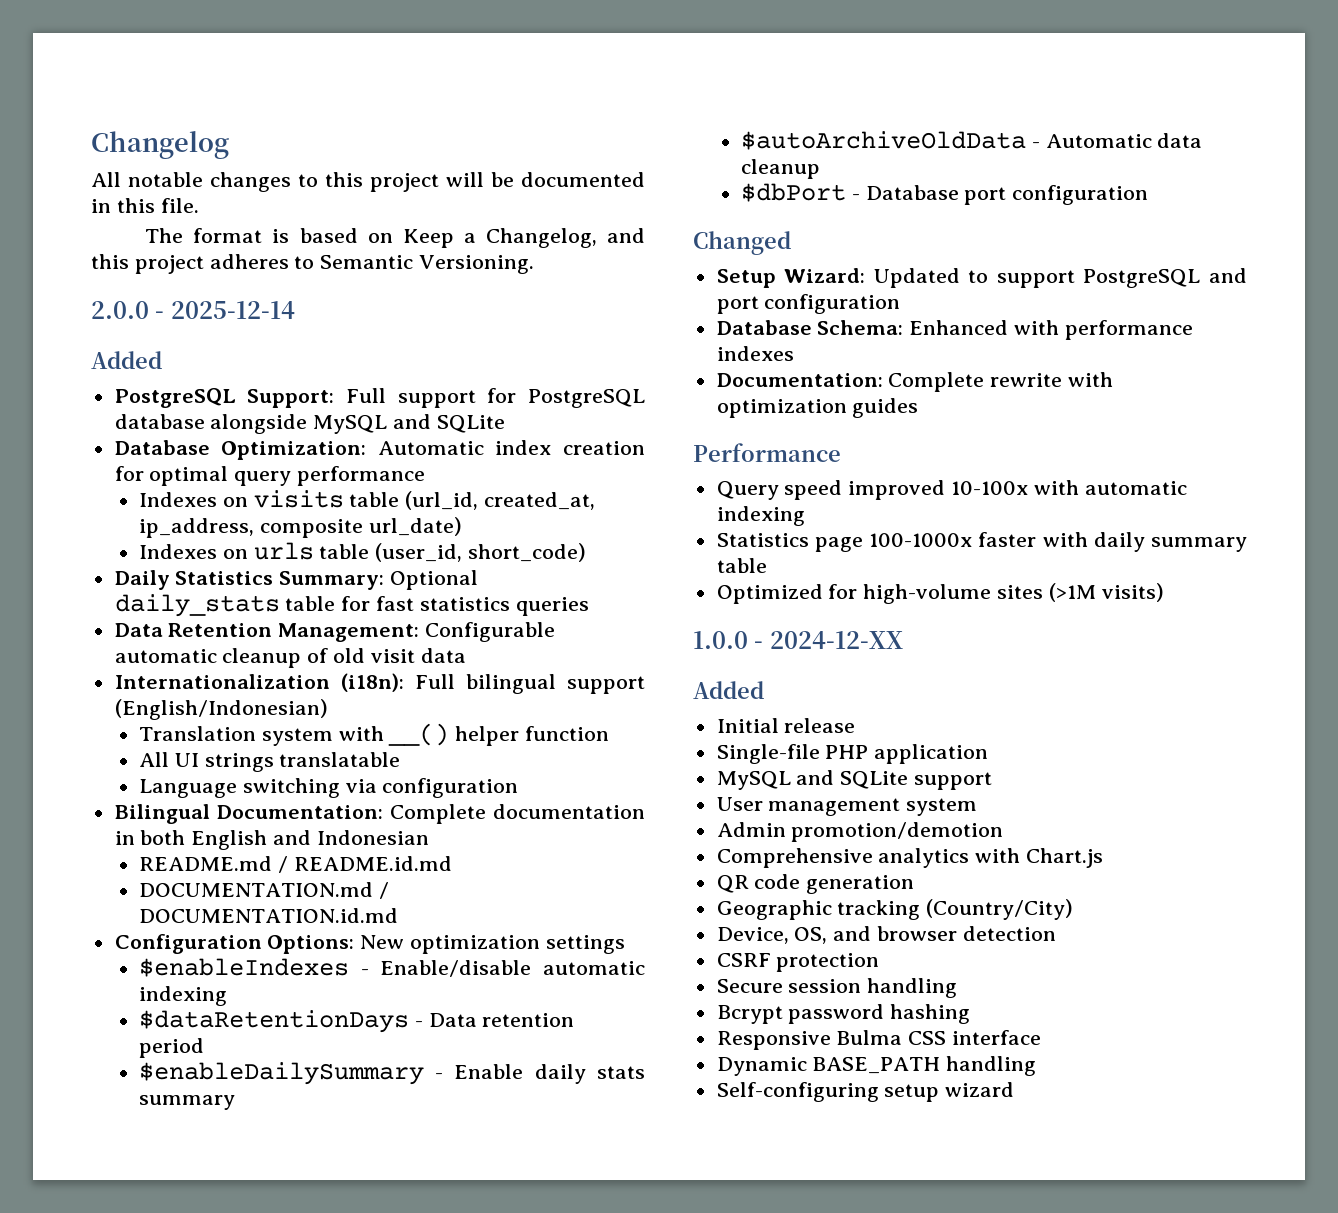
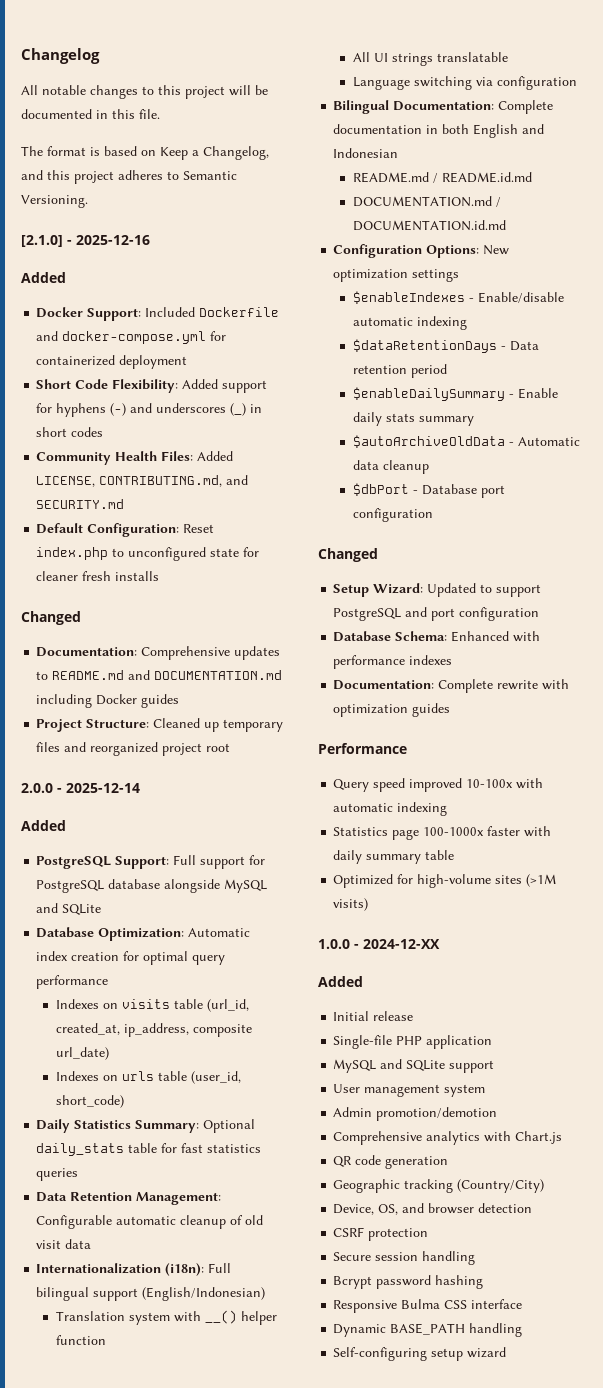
(535, 264) none -> [21,235,150,247] [21,272,66,283] [36,307,280,321] [36,331,227,344] [36,355,188,369] [36,379,268,393] [36,403,263,417] [36,427,104,437] [36,451,234,465] [36,475,249,487] [36,499,125,509] [36,523,215,537] [36,547,260,561] [36,571,160,581] [21,611,81,625] [36,646,281,660] [36,670,283,680] [36,694,180,708] [36,718,284,732] [36,742,231,756] // [2.1.0] - 2025-12-16 // Added // Docker Support: Included Dockerfile and docker-compose.yml for containerized deployment // Short Code Flexibility: Added support for hyphens (-) and underscores (_) in short codes // Community Health Files: Added LICENSE, CONTRIBUTING.md, and SECURITY.md // Default Configuration: Reset index.php to unconfigured state for cleaner fresh installs // Changed // Documentation: Comprehensive updates to README.md and DOCUMENTATION.md including Docker guides // Project Structure: Cleaned up temporary files and reorganized project root

